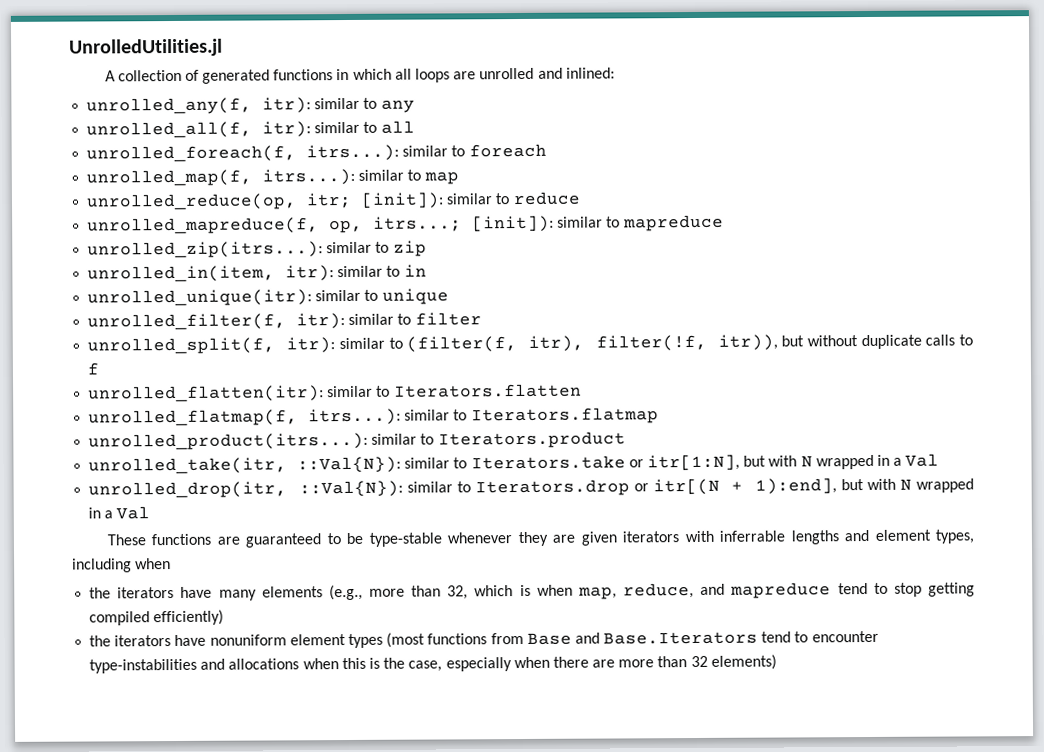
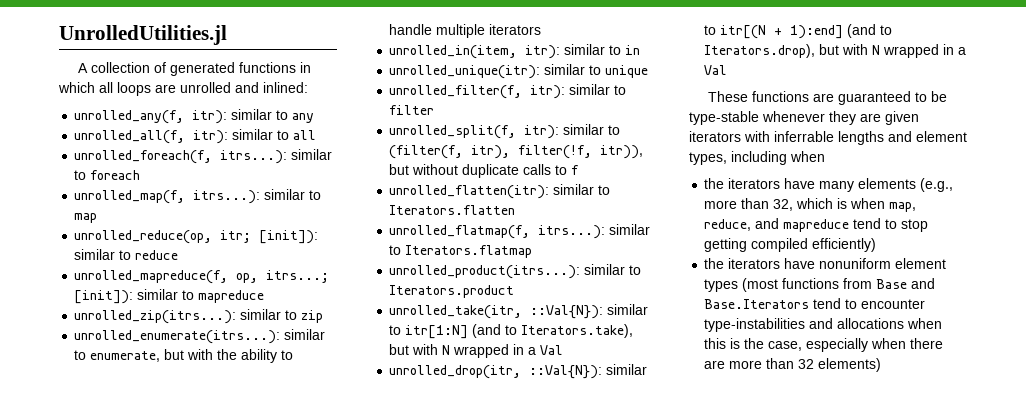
(427, 248) none -> [74,329,326,344] [74,349,294,363] [389,24,542,38] // unrolled_enumerate(itrs...): similar to enumerate, but with the ability to handle multiple iterators
[470,454,740,471] Iterators.take or itr[1:N], -> [405,324,634,339] itr[1:N] (and to Iterators.take),
[474,478,838,497] Iterators.drop or itr[(N + 1):end], -> [720,24,893,39] [704,44,816,58] itr[(N + 1):end] (and to Iterators.drop),

